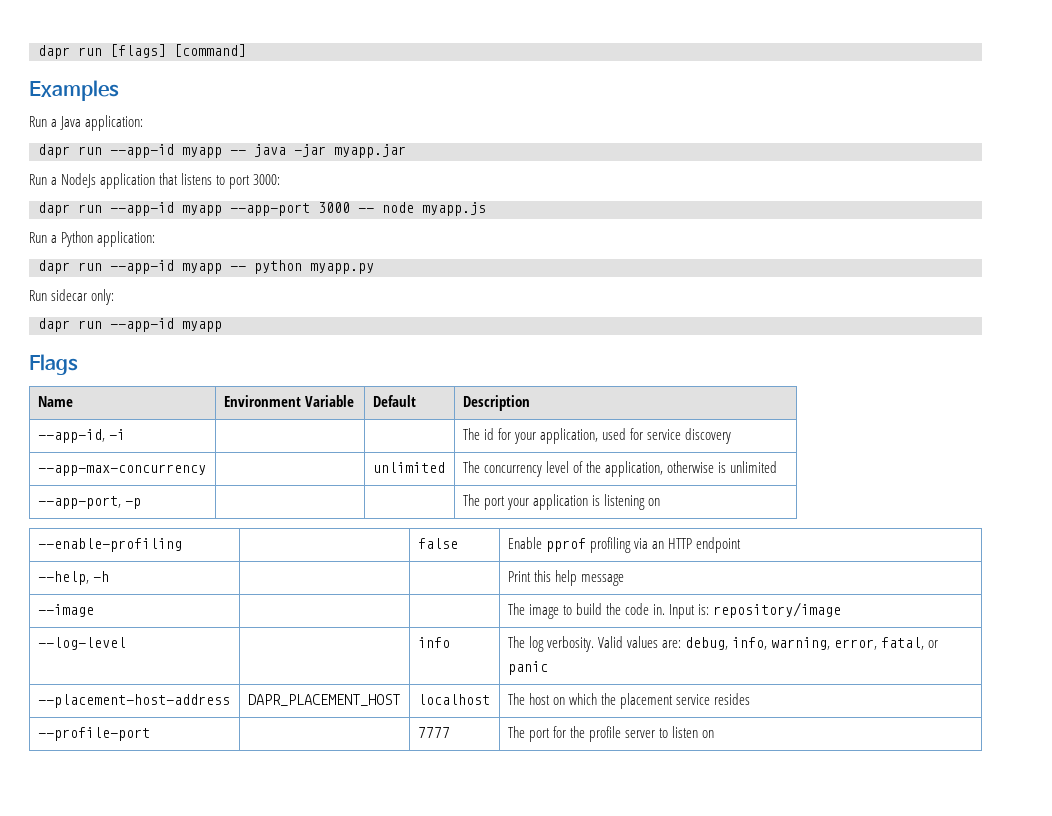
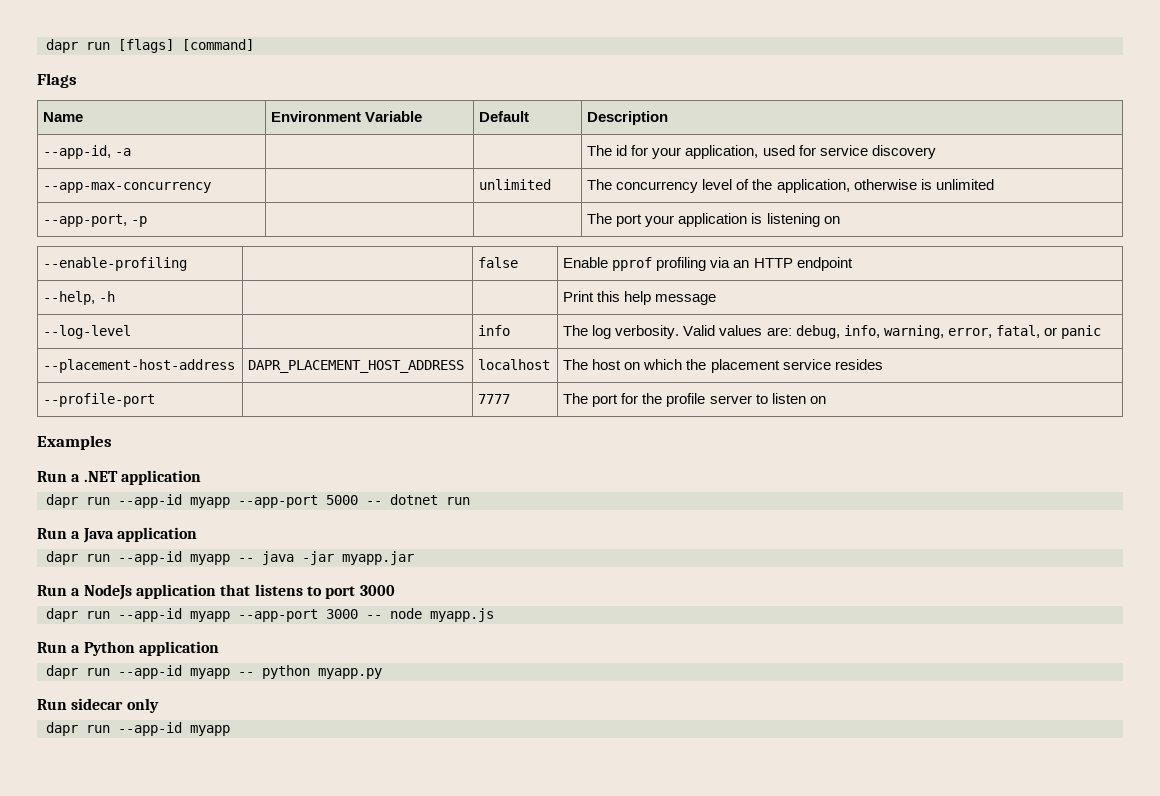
[29,80,119,101] [29,115,144,131] [38,144,406,158] [29,173,281,189] [38,202,486,216] [29,231,156,247] [38,260,374,274] [29,289,115,305] [38,318,222,332] // Examples // Run a Java application: // dapr run --app-id myapp -- java -jar myapp.jar // Run a NodeJs application that listens to port 3000: // dapr run --app-id myapp --app-port 3000 -- node myapp.js // Run a Python application: // dapr run --app-id myapp -- python myapp.py // Run sidecar only: // dapr run --app-id myapp -> (254, 45) none
[108,429,125,440] -i -> [115,148,132,156] -a
[37,604,94,617] [507,602,842,619] // --image | | | The image to build the code in. Input is: repository/image -> (717, 299) none
[247,694,400,706] DAPR_PLACEMENT_HOST -> [248,360,465,373] DAPR_PLACEMENT_HOST_ADDRESS
(714, 734) none -> [37,435,112,450] [37,470,201,485] [46,494,470,508] [37,527,197,543] [46,551,414,565] [37,584,395,600] [46,608,494,622] [37,641,219,656] [46,665,382,679] [37,698,159,713] [46,722,230,736] // Examples // Run a .NET application // dapr run --app-id myapp --app-port 5000 -- dotnet run // Run a Java application // dapr run --app-id myapp -- java -jar myapp.jar // Run a NodeJs application that listens to port 3000 // dapr run --app-id myapp --app-port 3000 -- node myapp.js // Run a Python application // dapr run --app-id myapp -- python myapp.py // Run sidecar only // dapr run --app-id myapp

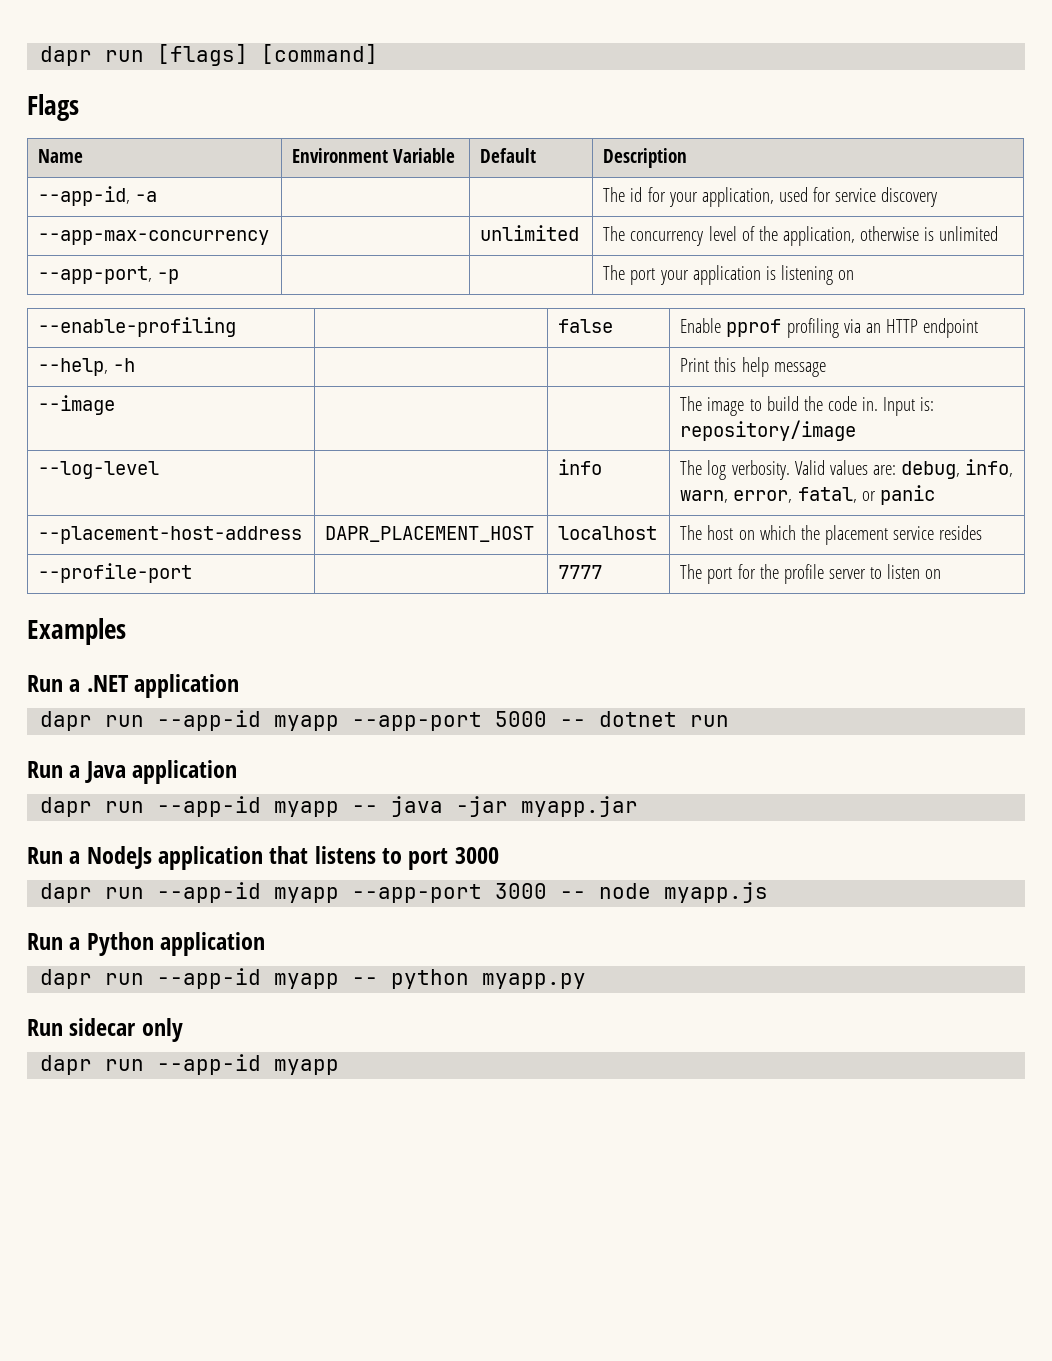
(717, 299) none -> [38,395,116,415] [680,396,935,416] [680,420,857,441] // --image | | | The image to build the code in. Input is: repository/image
[883,325,944,339] warning, -> [680,490,729,503] warn,
[248,360,465,373] DAPR_PLACEMENT_HOST_ADDRESS -> [325,526,535,542] DAPR_PLACEMENT_HOST

